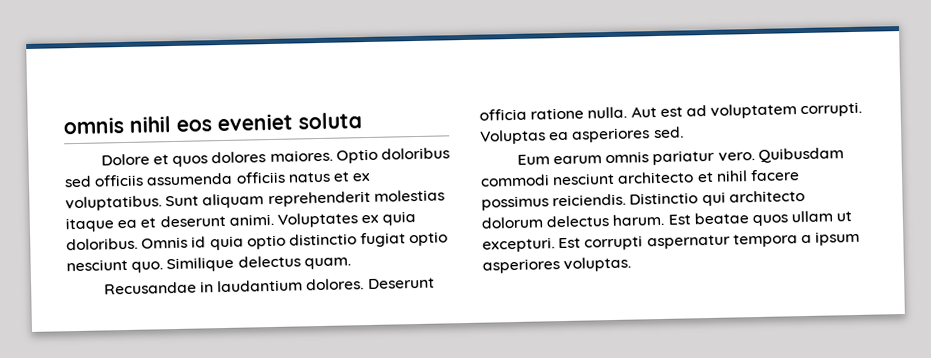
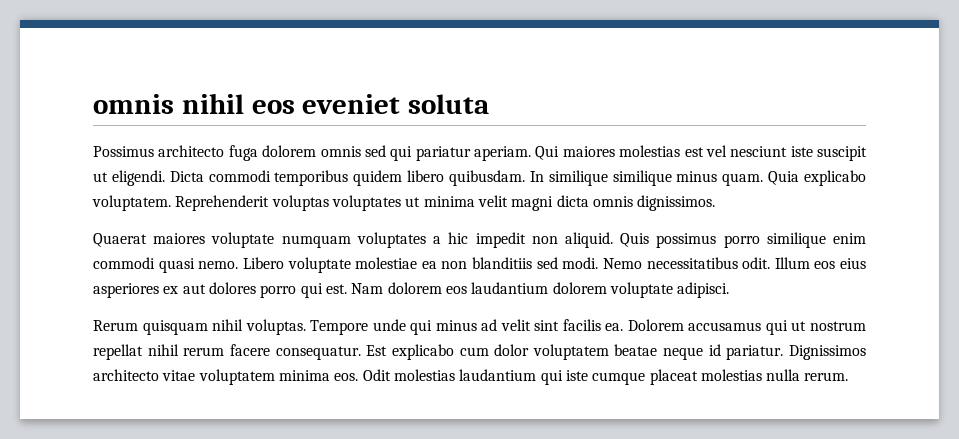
[100,147,450,168] [64,171,372,188] [65,189,445,212] [65,211,417,233] [66,231,449,251] [66,255,351,273] [103,277,435,295] [479,101,863,121] [480,126,684,145] [516,147,844,166] [480,169,800,187] [481,190,805,211] [481,210,853,229] [482,230,861,253] [482,256,632,274] Dolore et quos dolores maiores. Optio doloribus sed officiis assumenda officiis natus et ex voluptatibus. Sunt aliquam reprehenderit molestias itaque ea et deserunt animi. Voluptates ex quia doloribus. Omnis id quia optio distinctio fugiat optio nesciunt quo. Similique delectus quam. // Recusandae in laudantium dolores. Deserunt officia ratione nulla. Aut est ad voluptatem corrupti. Voluptas ea asperiores sed. // Eum earum omnis pariatur vero. Quibusdam commodi nesciunt architecto et nihil facere possimus reiciendis. Distinctio qui architecto dolorum delectus harum. Est beatae quos ullam ut excepturi. Est corrupti aspernatur tempora a ipsum asperiores voluptas. -> [93,145,867,161] [93,170,866,186] [92,195,716,211] [93,232,866,248] [93,257,866,273] [93,282,730,298] [93,319,867,335] [93,344,866,360] [93,369,849,385] Possimus architecto fuga dolorem omnis sed qui pariatur aperiam. Qui maiores molestias est vel nesciunt iste suscipit ut eligendi. Dicta commodi temporibus quidem libero quibusdam. In similique similique minus quam. Quia explicabo voluptatem. Reprehenderit voluptas voluptates ut minima velit magni dicta omnis dignissimos. // Quaerat maiores voluptate numquam voluptates a hic impedit non aliquid. Quis possimus porro similique enim commodi quasi nemo. Libero voluptate molestiae ea non blanditiis sed modi. Nemo necessitatibus odit. Illum eos eius asperiores ex aut dolores porro qui est. Nam dolorem eos laudantium dolorem voluptate adipisci. // Rerum quisquam nihil voluptas. Tempore unde qui minus ad velit sint facilis ea. Dolorem accusamus qui ut nostrum repellat nihil rerum facere consequatur. Est explicabo cum dolor voluptatem beatae neque id pariatur. Dignissimos architecto vitae voluptatem minima eos. Odit molestias laudantium qui iste cumque placeat molestias nulla rerum.

